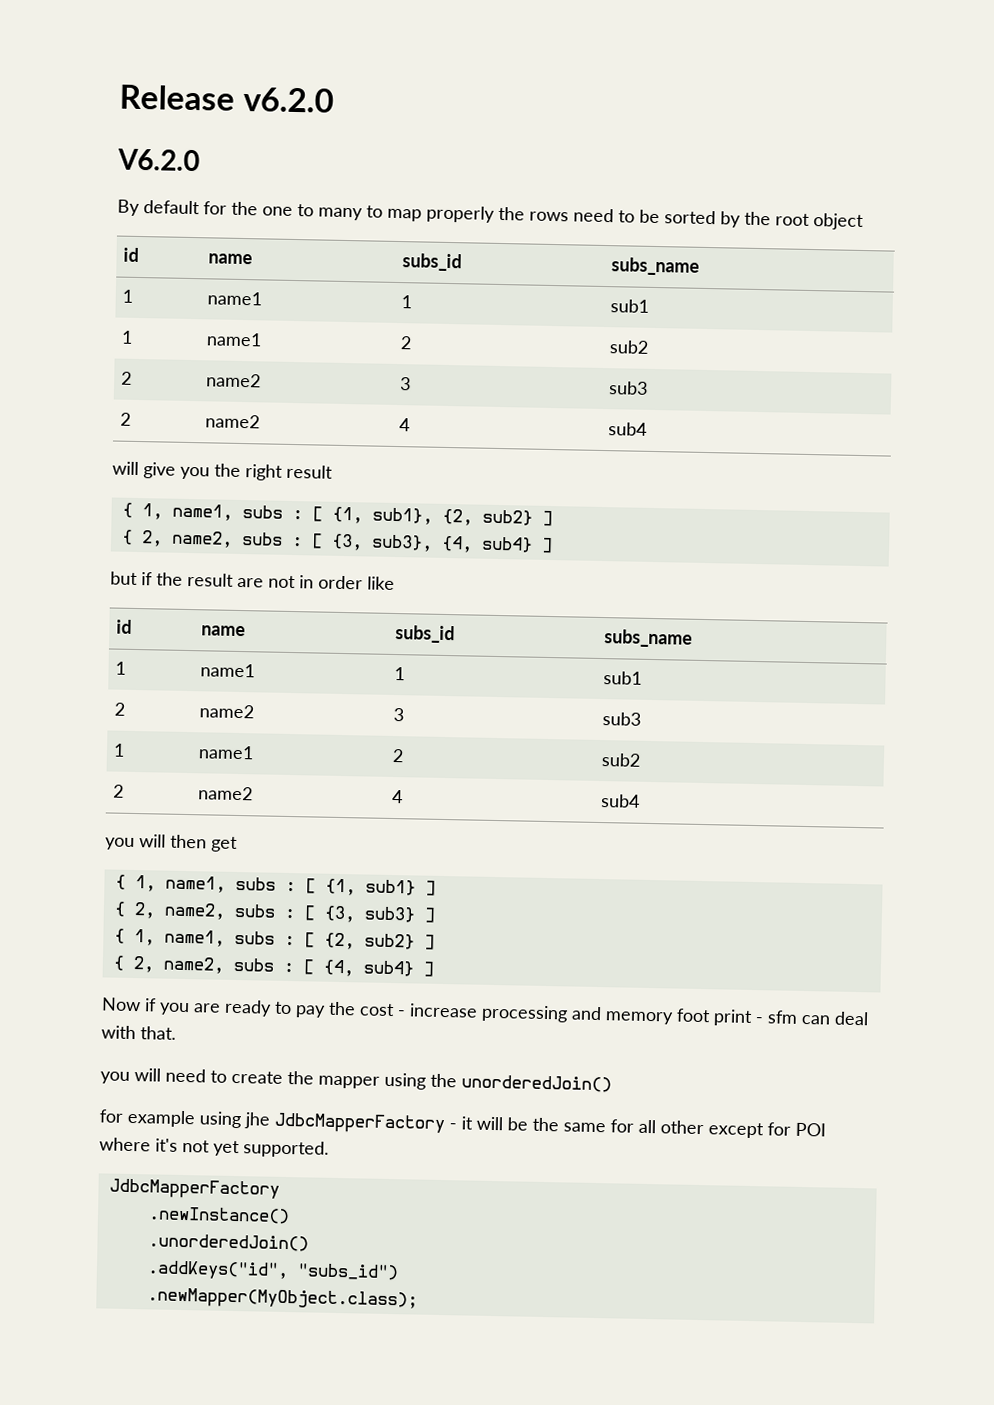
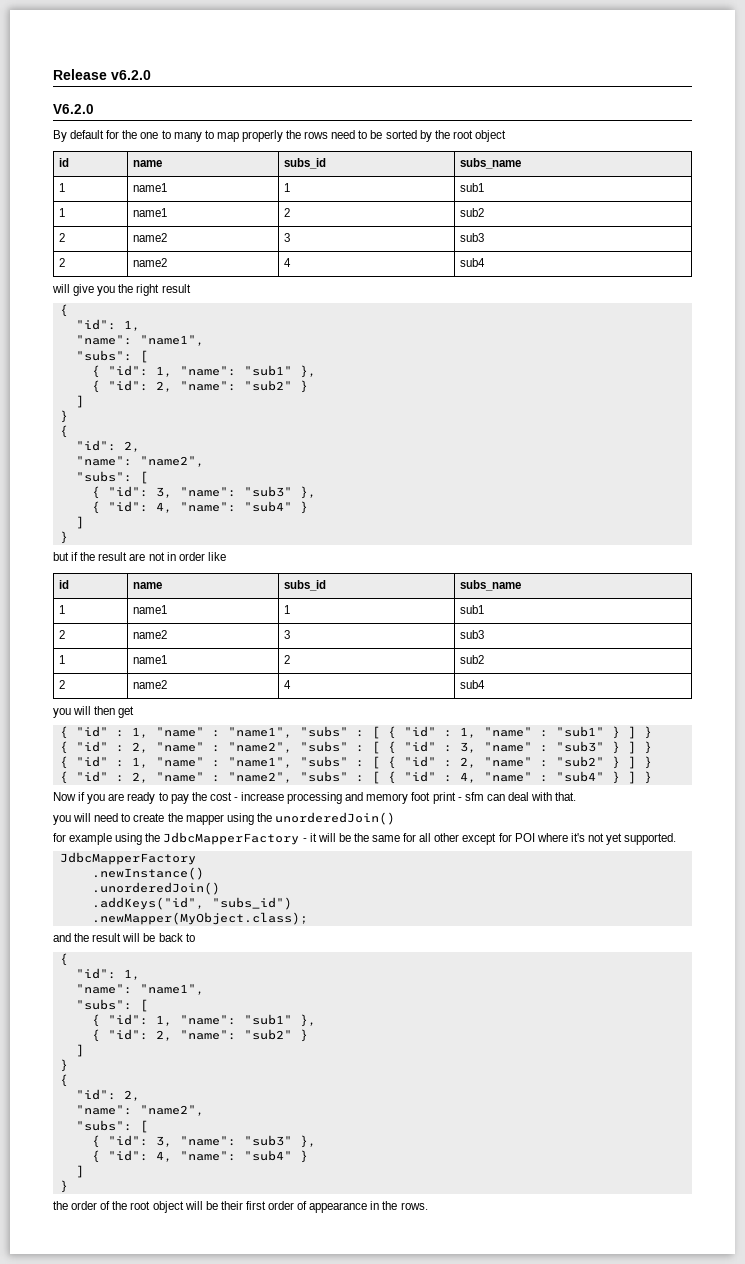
[141,503,553,527] [120,529,553,554] 1, name1, subs : [ {1, sub1}, {2, sub2} ] // { 2, name2, subs : [ {3, sub3}, {4, sub4} ] -> [75,319,140,331] [75,335,204,346] [75,350,148,363] [91,365,316,378] [91,380,308,393] [75,395,84,408] [59,410,68,423] [59,425,68,438] [75,440,140,452] [75,456,204,467] [75,471,148,484] [91,486,316,499] [91,501,308,514] [75,516,84,529] [59,531,68,544] // "id": 1, // "name": "name1", // "subs": [ // { "id": 1, "name": "sub1" }, // { "id": 2, "name": "sub2" } // ] // } // { // "id": 2, // "name": "name2", // "subs": [ // { "id": 3, "name": "sub3" }, // { "id": 4, "name": "sub4" } // ] // }
[134,875,436,896] [113,901,436,923] [113,928,435,950] [112,955,434,977] 1, name1, subs : [ {1, sub1} ] // { 2, name2, subs : [ {3, sub3} ] // { 1, name1, subs : [ {2, sub2} ] // { 2, name2, subs : [ {4, sub4} ] -> [75,726,652,739] [59,741,652,754] [59,756,652,769] [59,771,652,784] "id" : 1, "name" : "name1", "subs" : [ { "id" : 1, "name" : "sub1" } ] } // { "id" : 2, "name" : "name2", "subs" : [ { "id" : 3, "name" : "sub3" } ] } // { "id" : 1, "name" : "name1", "subs" : [ { "id" : 2, "name" : "sub2" } ] } // { "id" : 2, "name" : "name2", "subs" : [ { "id" : 4, "name" : "sub4" } ] }
[244,1112,271,1129] jhe -> [145,833,161,842] the
(418, 1299) none -> [53,933,195,942] [59,953,68,966] [75,968,140,980] [75,984,204,995] [75,999,148,1012] [91,1014,316,1027] [91,1029,308,1042] [75,1044,84,1057] [59,1059,68,1072] [59,1074,68,1087] [75,1089,140,1101] [75,1105,204,1116] [75,1120,148,1133] [91,1135,316,1148] [91,1150,308,1163] [75,1165,84,1178] [59,1180,68,1193] [53,1201,428,1213] // and the result will be back to // { // "id": 1, // "name": "name1", // "subs": [ // { "id": 1, "name": "sub1" }, // { "id": 2, "name": "sub2" } // ] // } // { // "id": 2, // "name": "name2", // "subs": [ // { "id": 3, "name": "sub3" }, // { "id": 4, "name": "sub4" } // ] // } // the order of the root object will be their first order of appearance in the rows.

